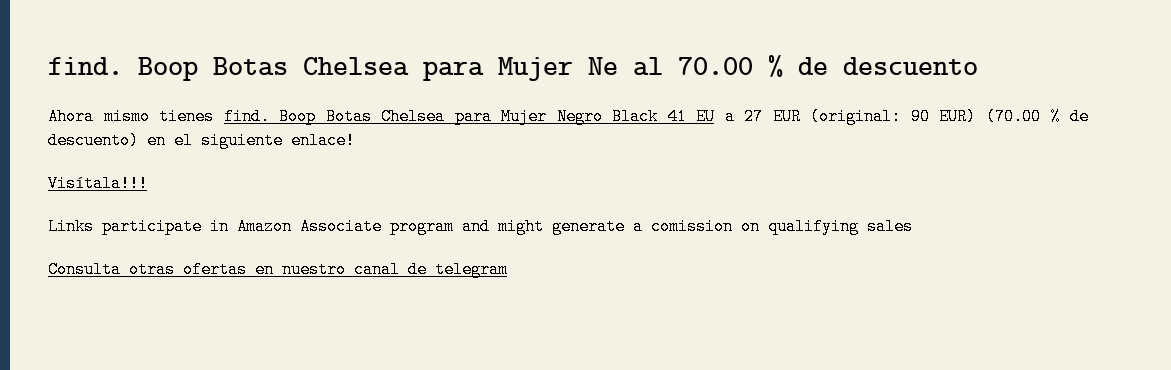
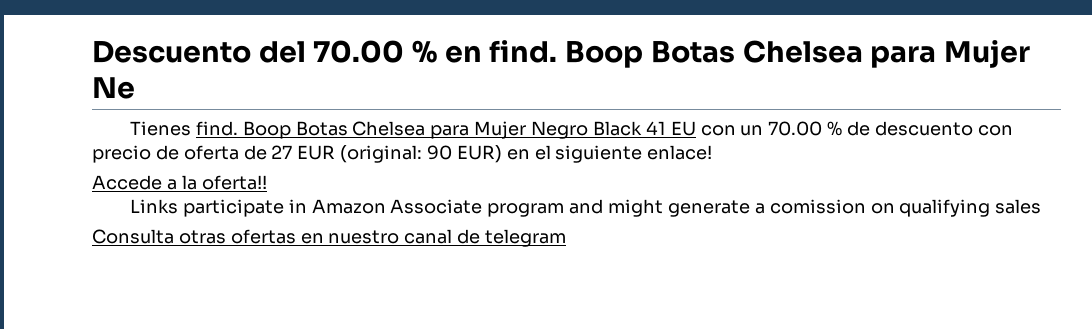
(48, 66) none -> [92,40,482,63] Descuento del 70.00 % en
[633,55,978,77] [48,108,215,125] al 70.00 % de descuento // Ahora mismo tienes -> [130,121,192,136] // Tienes
[724,108,735,125] a -> [700,121,1013,136] [92,145,267,163] con un 70.00 % de descuento con precio de oferta de
[985,108,1089,125] [48,132,139,149] (70.00 % de descuento) -> (502, 154) none
[48,175,148,192] Visítala!!! -> [92,175,267,190] Accede a la oferta!!

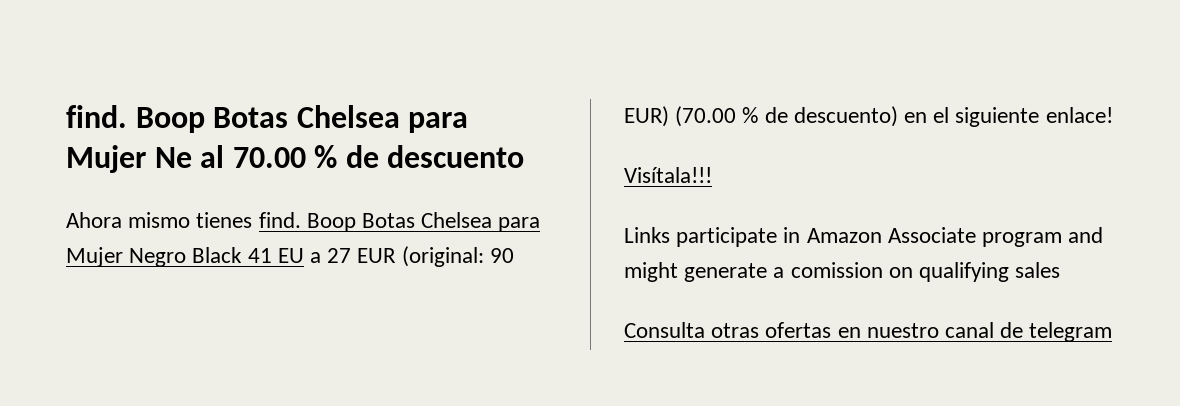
[92,40,482,63] Descuento del 70.00 % en -> (66, 116) none
[130,121,192,136] // Tienes -> [200,145,525,168] [66,212,253,228] al 70.00 % de descuento // Ahora mismo tienes
[700,121,1013,136] [92,145,267,163] con un 70.00 % de descuento con precio de oferta de -> [310,252,322,263] a
(502, 154) none -> [675,106,898,127] (70.00 % de descuento)
[92,175,267,190] Accede a la oferta!! -> [624,167,712,183] Visítala!!!

